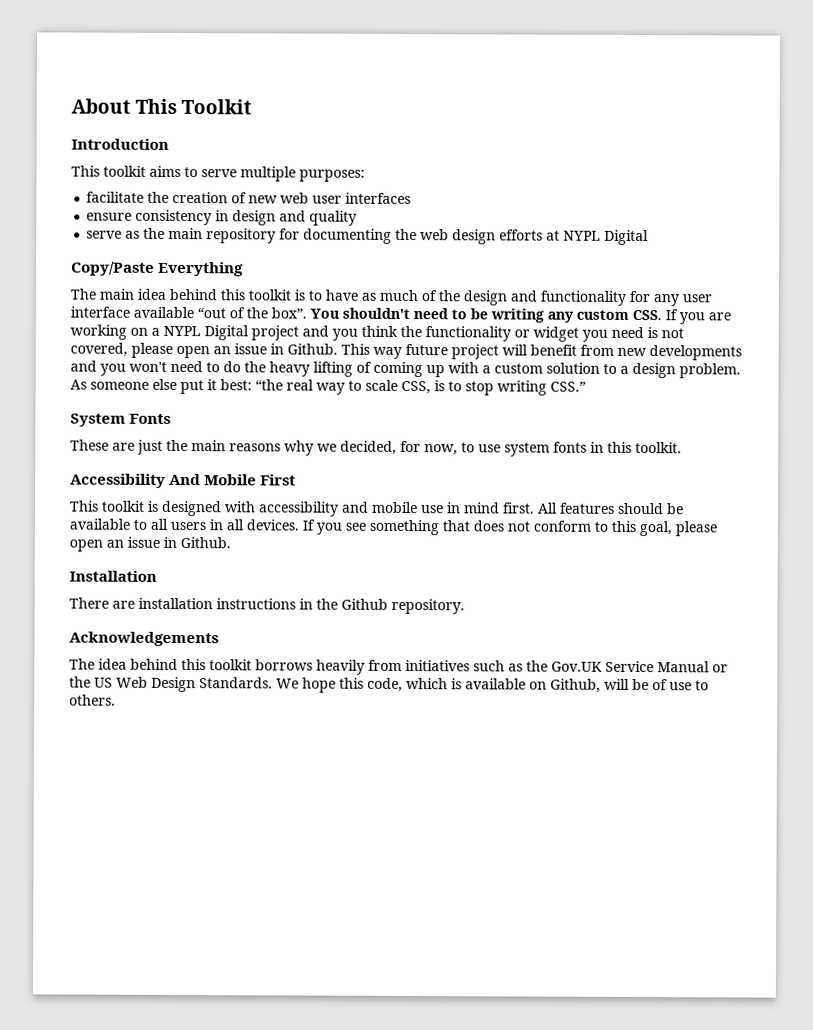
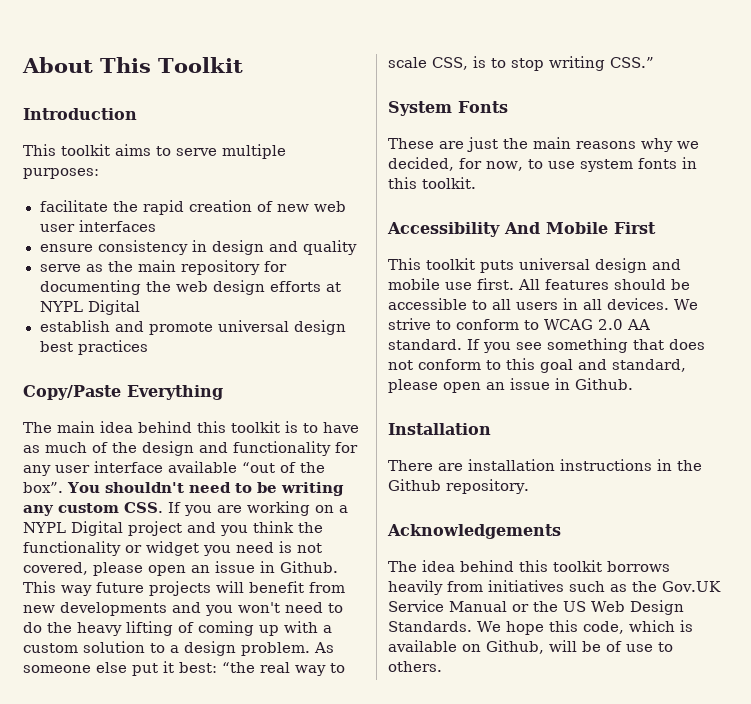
(170, 197) none -> [142,200,184,215] rapid
(650, 237) none -> [39,320,346,335] [39,340,148,355] // establish and promote universal design best practices
[451,344,499,360] project -> [149,581,211,596] projects
[148,500,339,517] is designed with accessibility -> [480,258,647,273] puts universal design
[447,502,500,514] in mind -> (472, 286) none
[69,518,130,530] available -> [388,298,467,310] accessible
(299, 525) none -> [674,299,698,310] [388,318,650,330] [388,339,462,350] We strive to conform to WCAG 2.0 AA standard.
[639,521,672,537] goal, -> [540,359,686,373] goal and standard,

